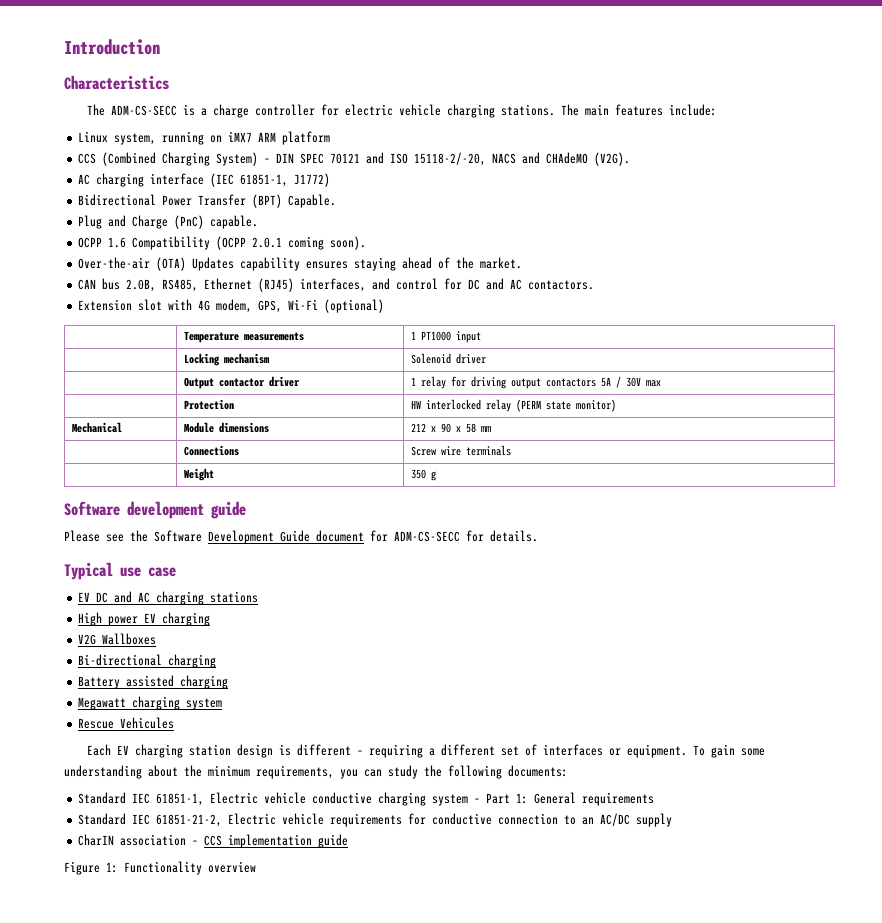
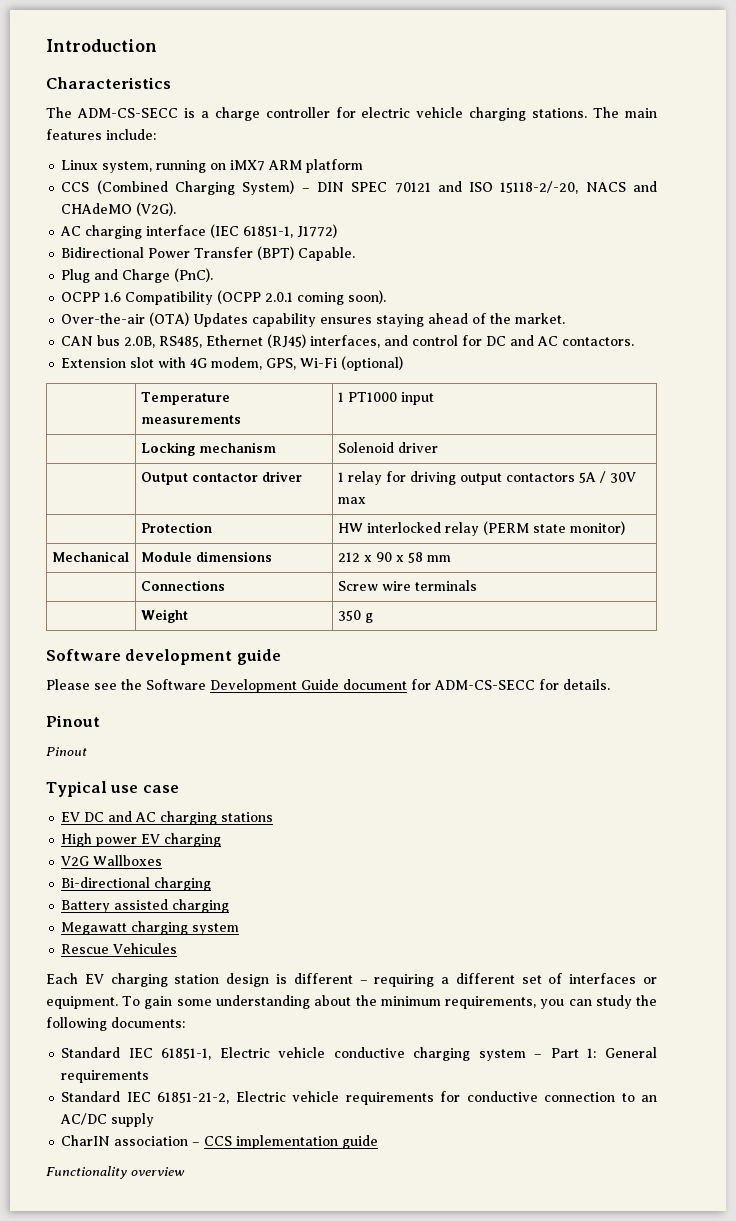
[174,215,259,229] (PnC) capable. -> [174,268,214,282] (PnC).
(538, 536) none -> [46,715,100,727] [46,747,87,756] // Pinout // Pinout
[64,861,118,875] Figure 1: -> (379, 1142) none

